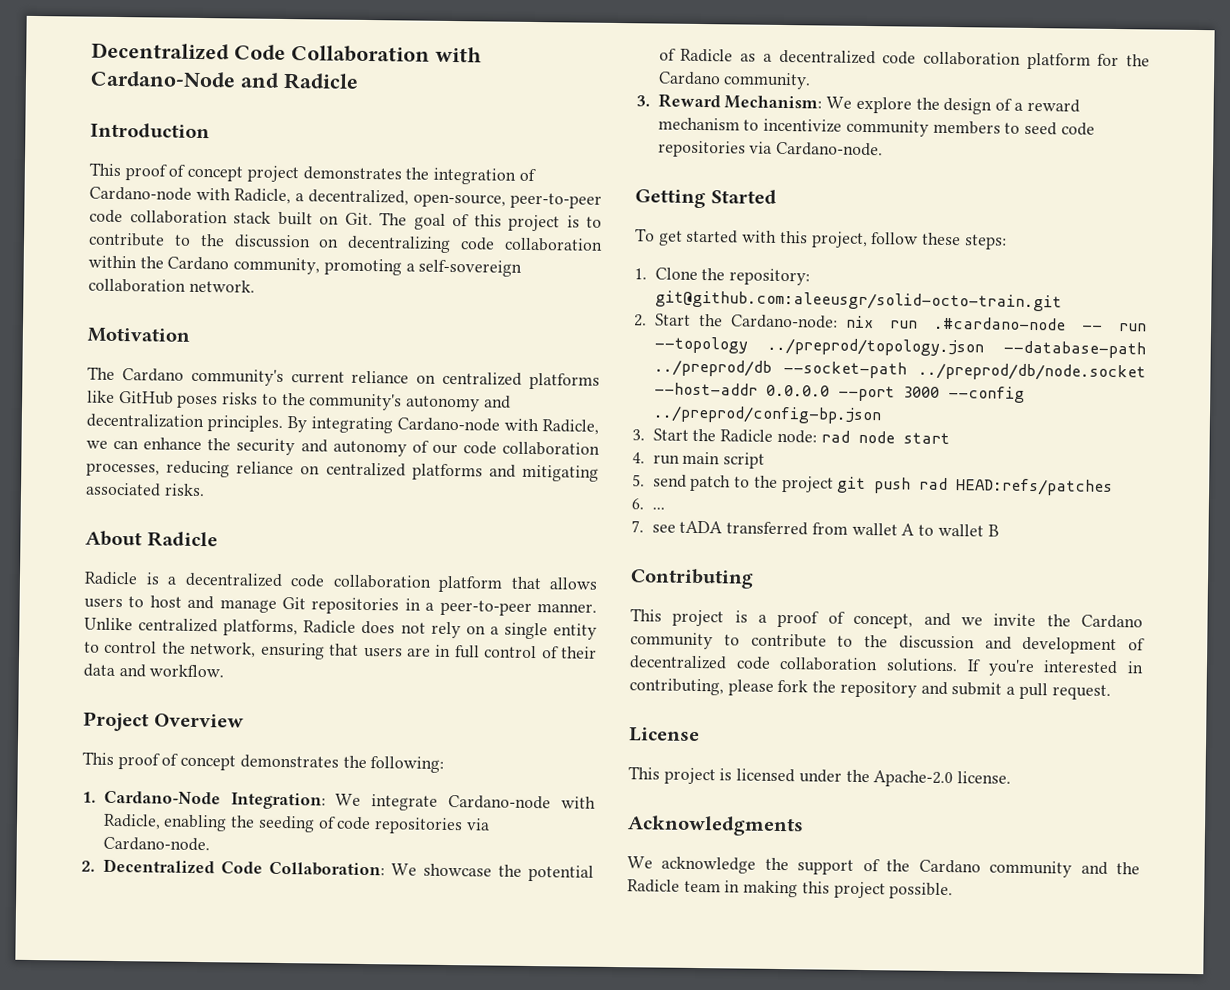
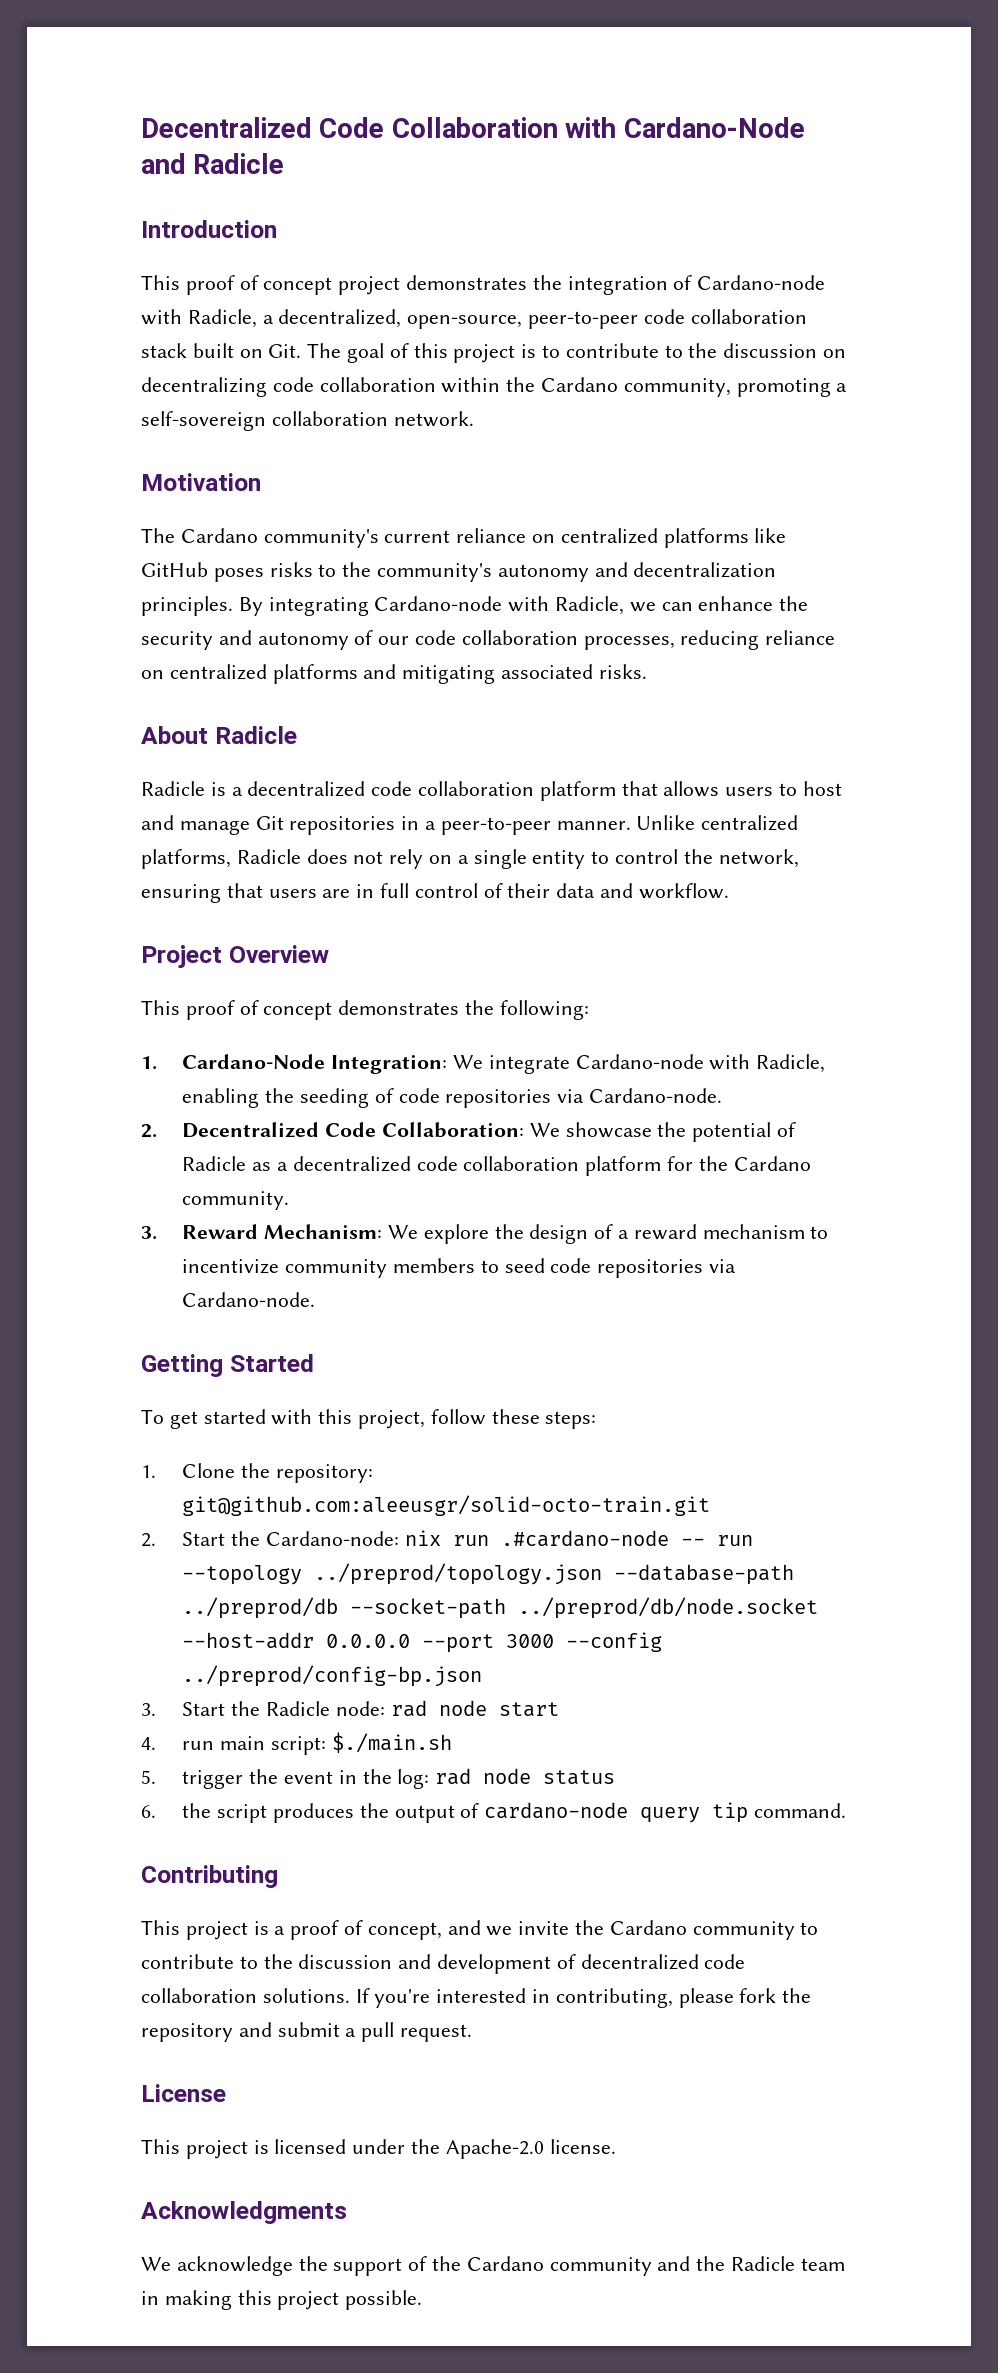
[723,452,766,469] script -> [271,1732,452,1755] script: $./main.sh
[652,474,1114,496] [631,498,665,510] [631,520,999,537] send patch to the project git push rad HEAD:refs/patches // 6. ... // 7. see tADA transferred from wallet A to wallet B -> [182,1768,616,1789] [141,1802,847,1823] trigger the event in the log: rad node status // 6. the script produces the output of cardano-node query tip command.

